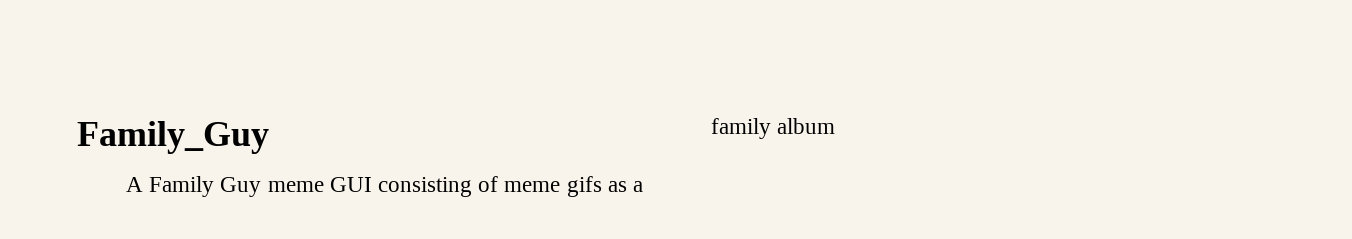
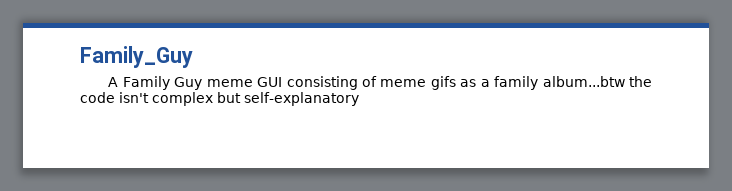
[777,118,836,134] album -> [542,76,652,87] [80,92,359,106] album...btw the code isn't complex but self-explanatory

